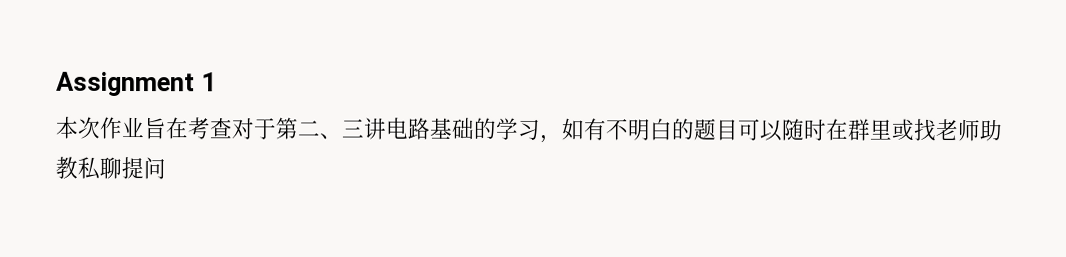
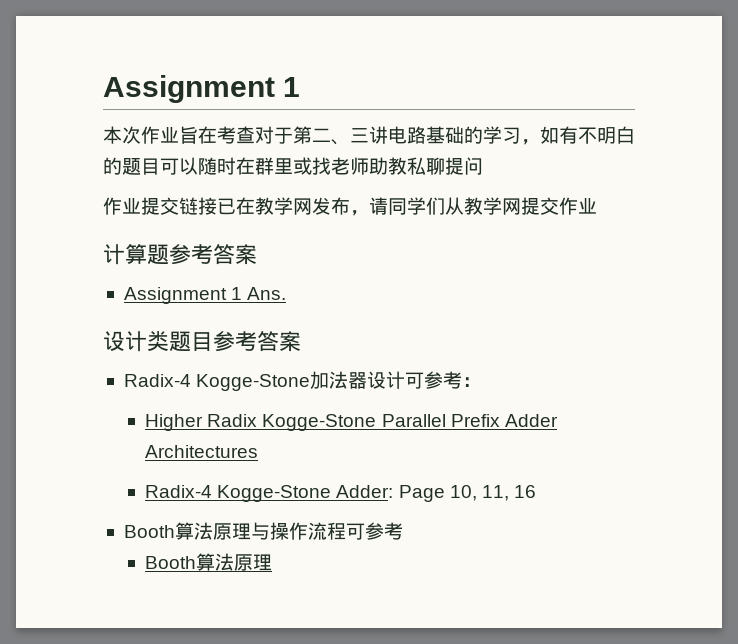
(166, 168) none -> [103,197,597,216] [103,244,257,265] [123,287,287,304] [103,331,301,352] [123,371,482,391] [145,414,558,431] [145,445,259,458] [145,485,536,502] [123,522,403,540] [145,553,273,571] // 作业提交链接已在教学网发布，请同学们从教学网提交作业 // 计算题参考答案 // Assignment 1 Ans. // 设计类题目参考答案 // Radix-4 Kogge-Stone加法器设计可参考： // Higher Radix Kogge-Stone Parallel Prefix Adder Architectures // Radix-4 Kogge-Stone Adder: Page 10, 11, 16 // Booth算法原理与操作流程可参考 // Booth算法原理

